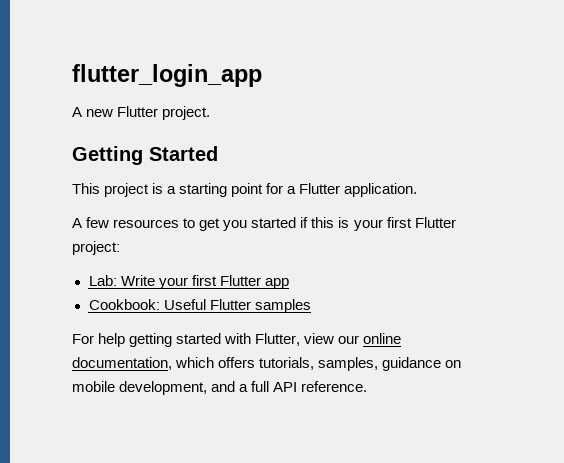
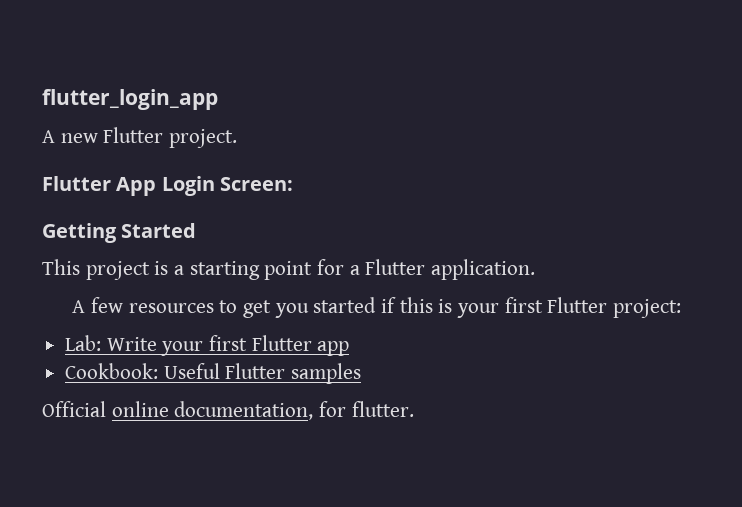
(211, 113) none -> [42,176,294,196] // Flutter App Login Screen:
[72,333,402,347] [72,357,462,371] [72,381,368,395] For help getting started with Flutter, view our online documentation, which offers tutorials, samples, guidance on mobile development, and a full API reference. -> [42,401,414,420] Official online documentation, for flutter.

